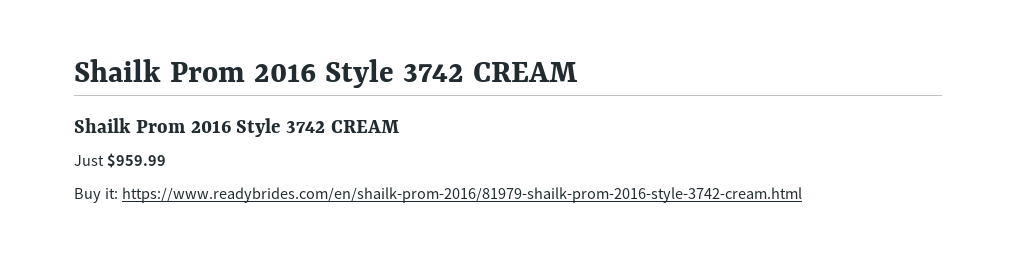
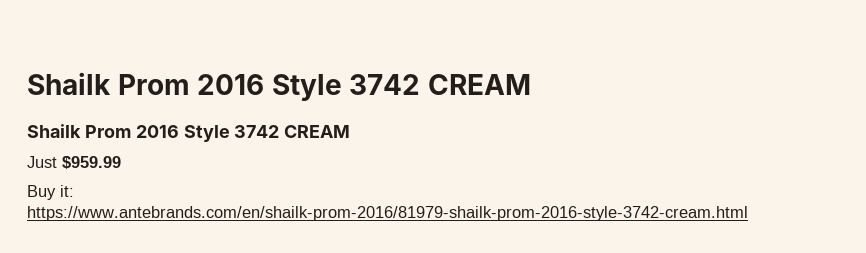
[121,187,802,203] https://www.readybrides.com/en/shailk-prom-2016/81979-shailk-prom-2016-style-3742-cream.html -> [27,206,748,221] https://www.antebrands.com/en/shailk-prom-2016/81979-shailk-prom-2016-style-3742-cream.html

